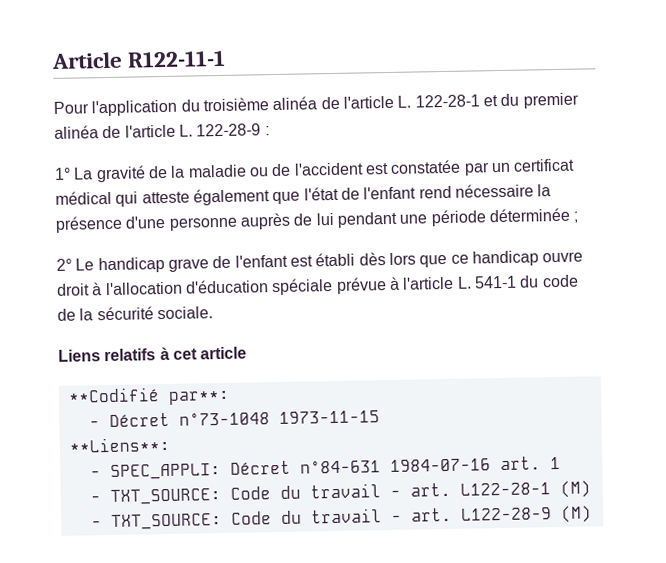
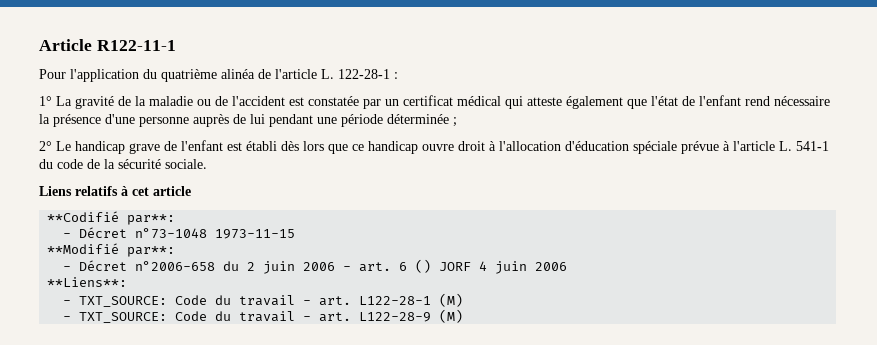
[202,97,269,112] troisième -> [161,69,217,82] quatrième
[482,92,579,109] [54,123,262,139] et du premier alinéa de l'article L. 122-28-9 -> (390, 74) none
[68,436,170,453] [89,456,561,481] **Liens**: // - SPEC_APPLI: Décret n°84-631 1984-07-16 art. 1 -> [47,243,176,257] [63,259,568,274] [47,277,128,287] **Modifié par**: // - Décret n°2006-658 du 2 juin 2006 - art. 6 () JORF 4 juin 2006 // **Liens**:

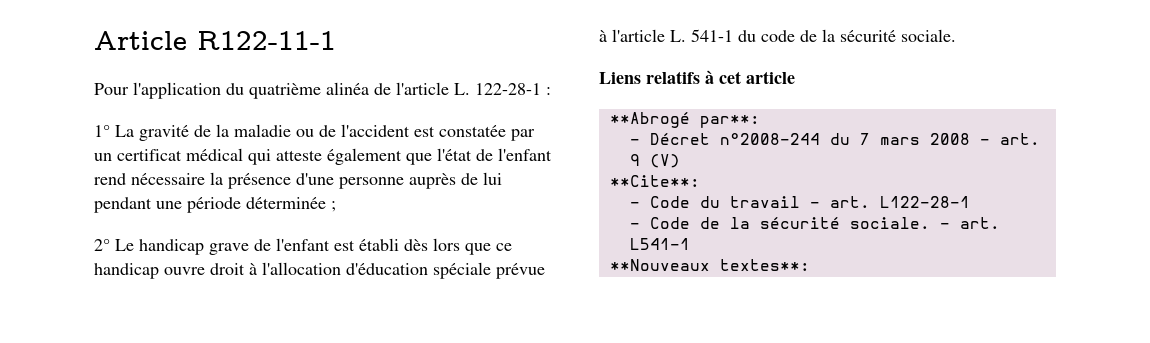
[47,211,176,225] [63,227,296,239] [47,243,176,257] [63,259,568,274] [47,277,128,287] [63,296,168,307] **Codifié par**: // - Décret n°73-1048 1973-11-15 // **Modifié par**: // - Décret n°2006-658 du 2 juin 2006 - art. 6 () JORF 4 juin 2006 // **Liens**: // - TXT_SOURCE: -> [609,112,760,128] [629,133,1040,145] [629,154,680,168] [609,175,700,187] [629,202,640,208] **Abrogé par**: // - Décret n°2008-244 du 7 mars 2008 - art. 9 (V) // **Cite**: // -
[439,293,464,307] [63,309,464,323] (M) // - TXT_SOURCE: Code du travail - art. L122-28-9 (M) -> [629,217,1000,229] [629,238,690,250] [609,259,810,271] // - Code de la sécurité sociale. - art. L541-1 // **Nouveaux textes**:

